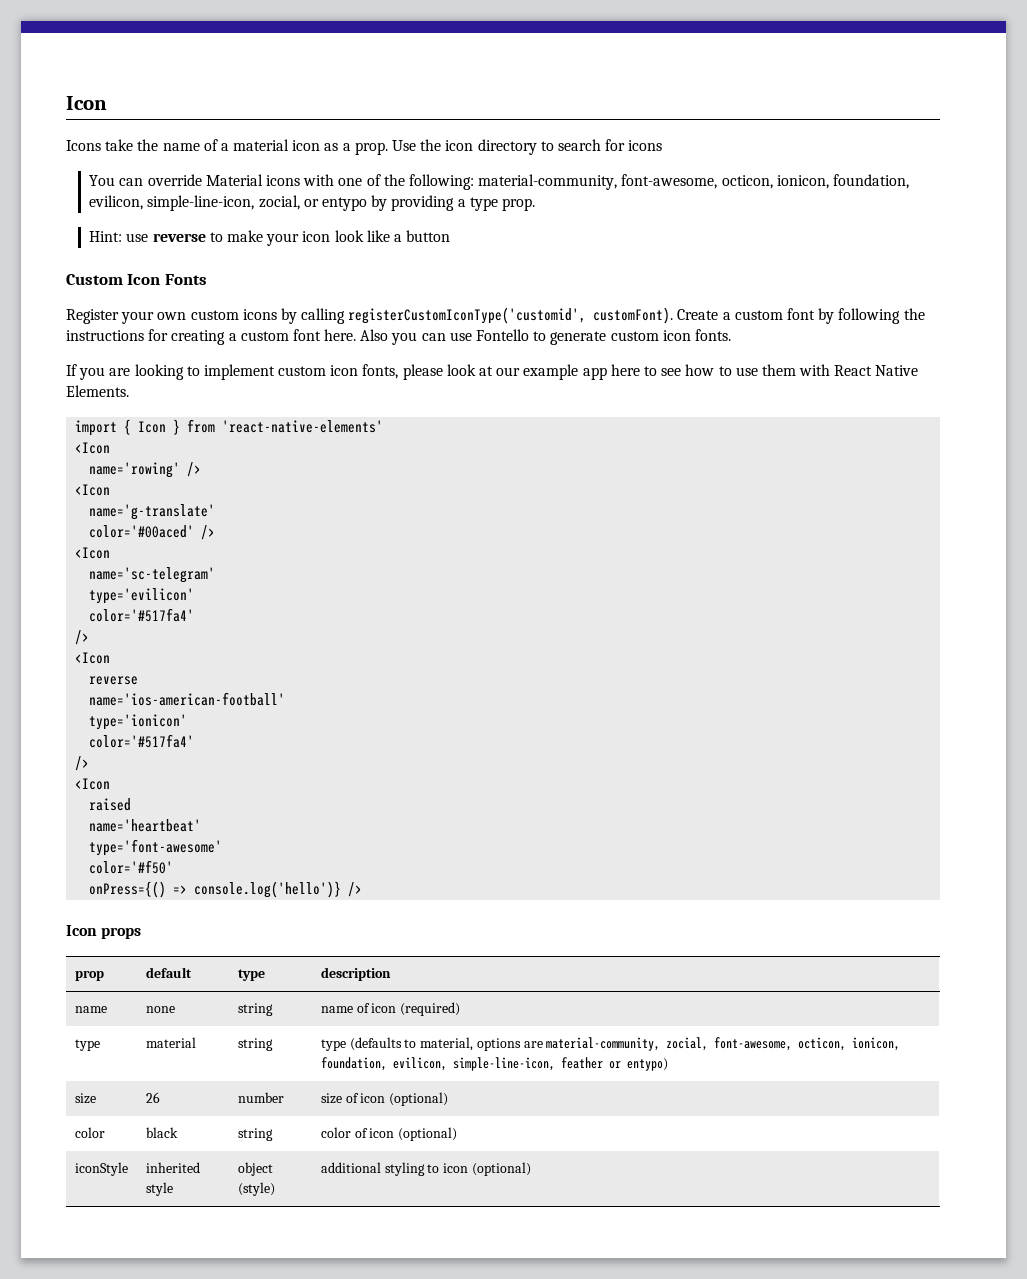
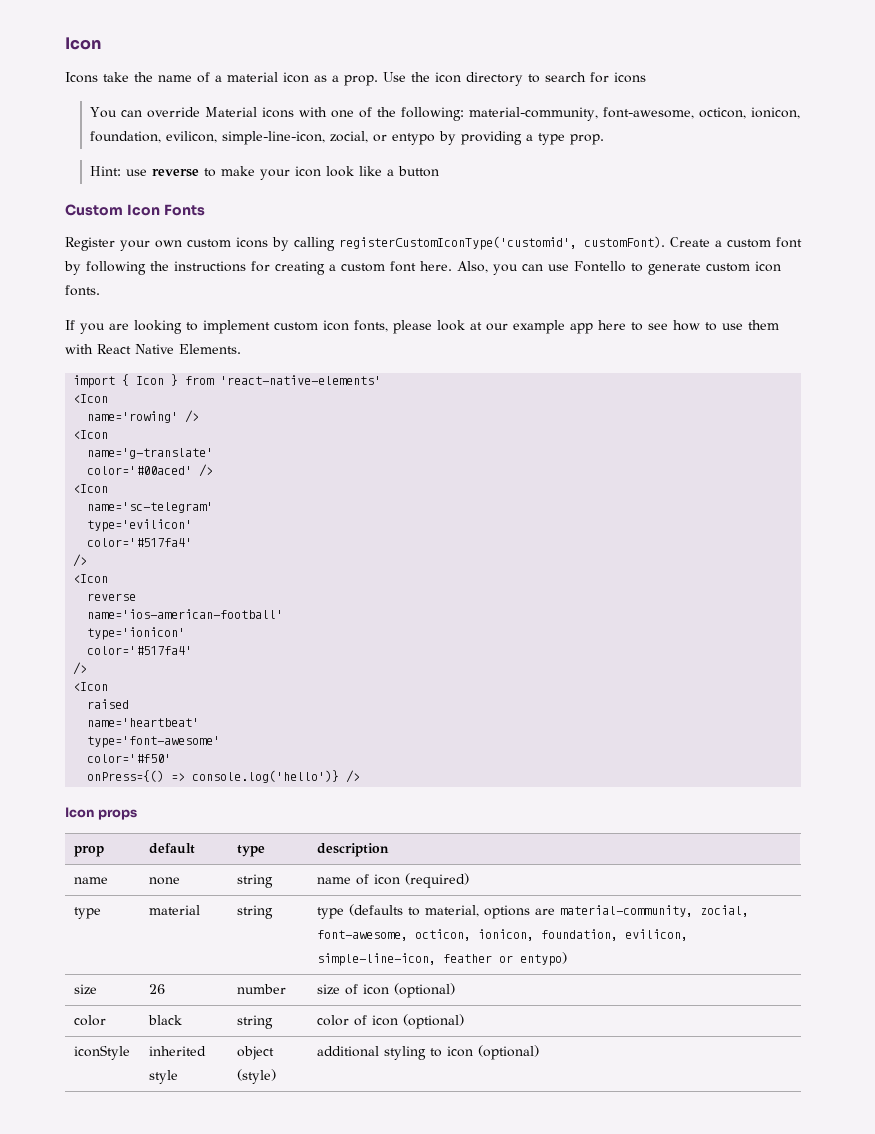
[360,329,389,341] Also -> [457,261,488,273] Also,

